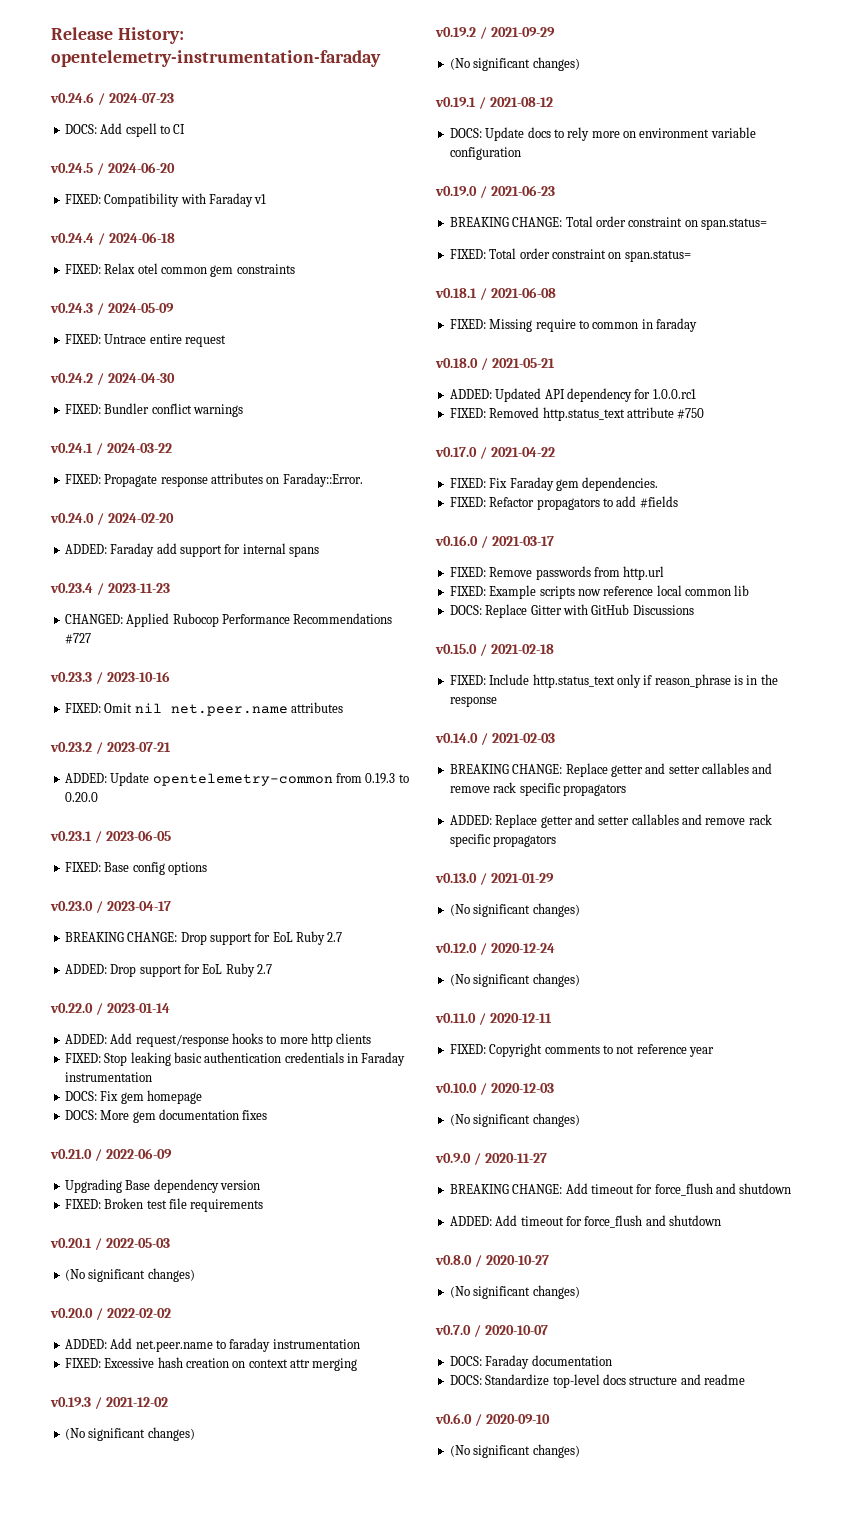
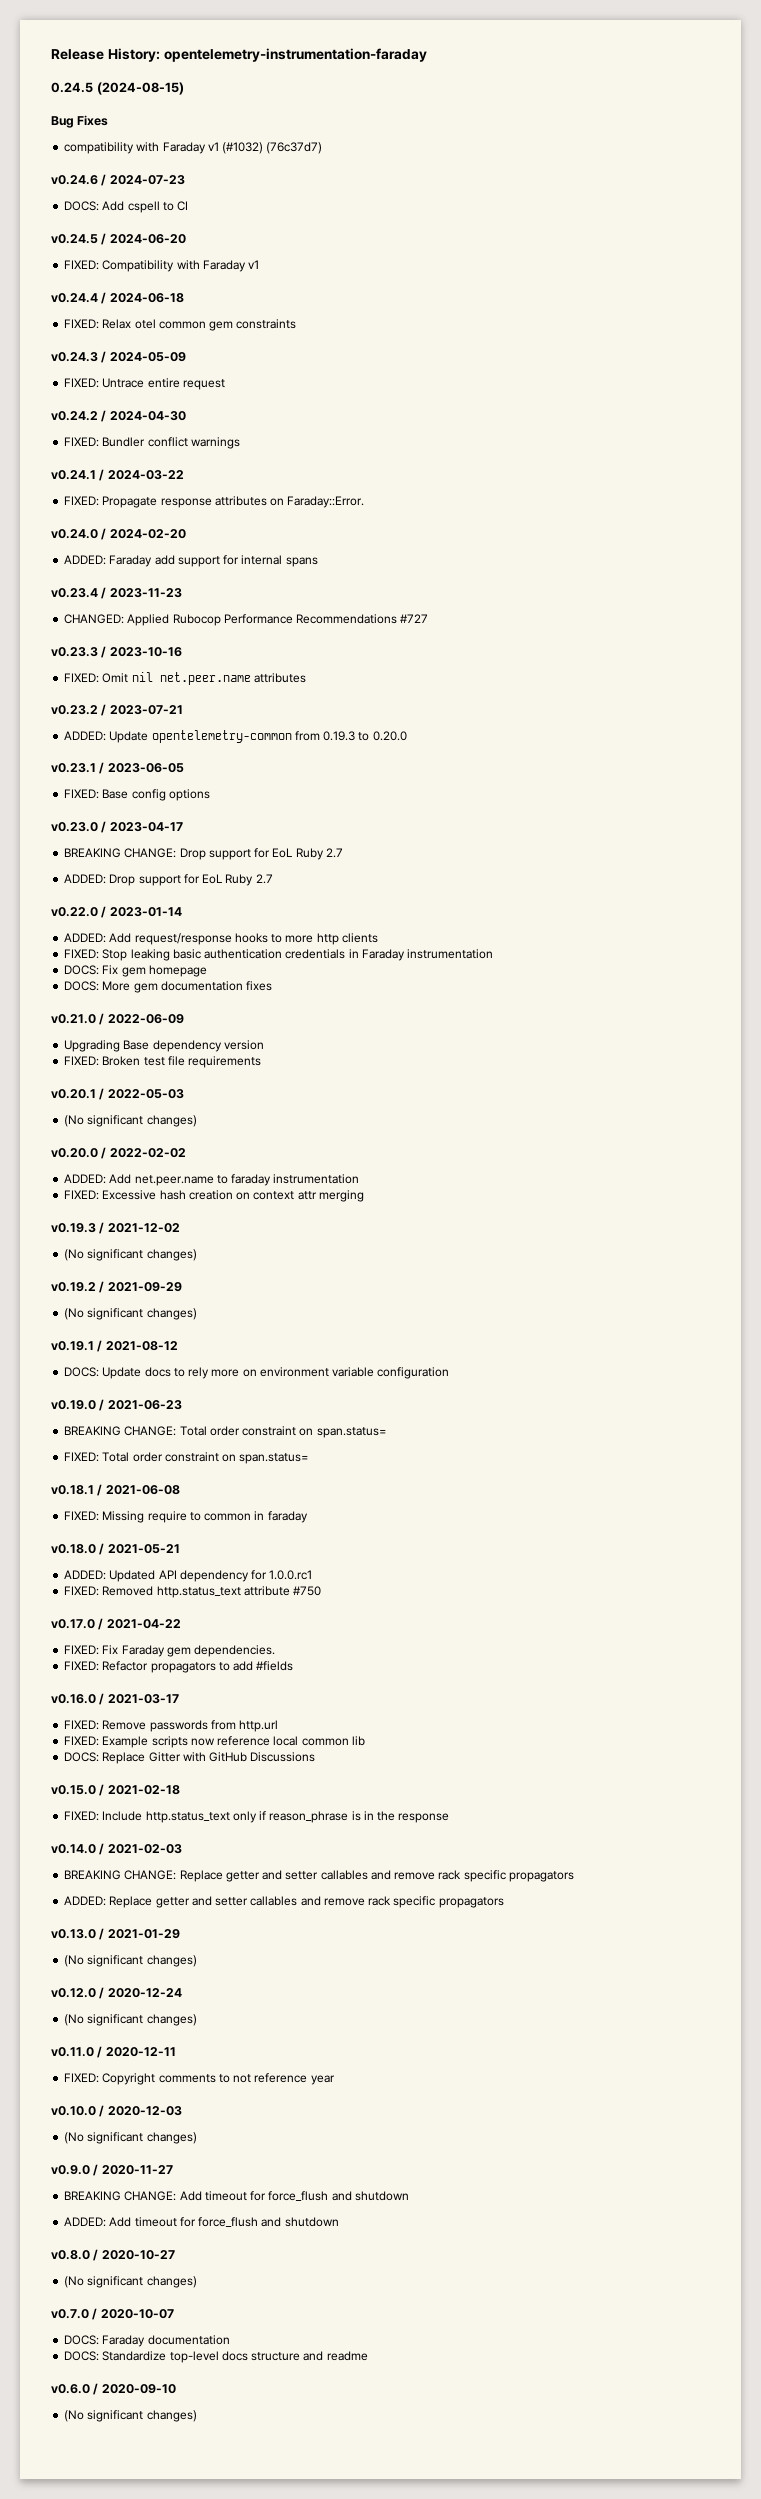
(381, 58) none -> [51,82,184,95] [51,115,109,128] [64,142,323,154] // 0.24.5 (2024-08-15) // Bug Fixes // compatibility with Faraday v1 (#1032) (76c37d7)

